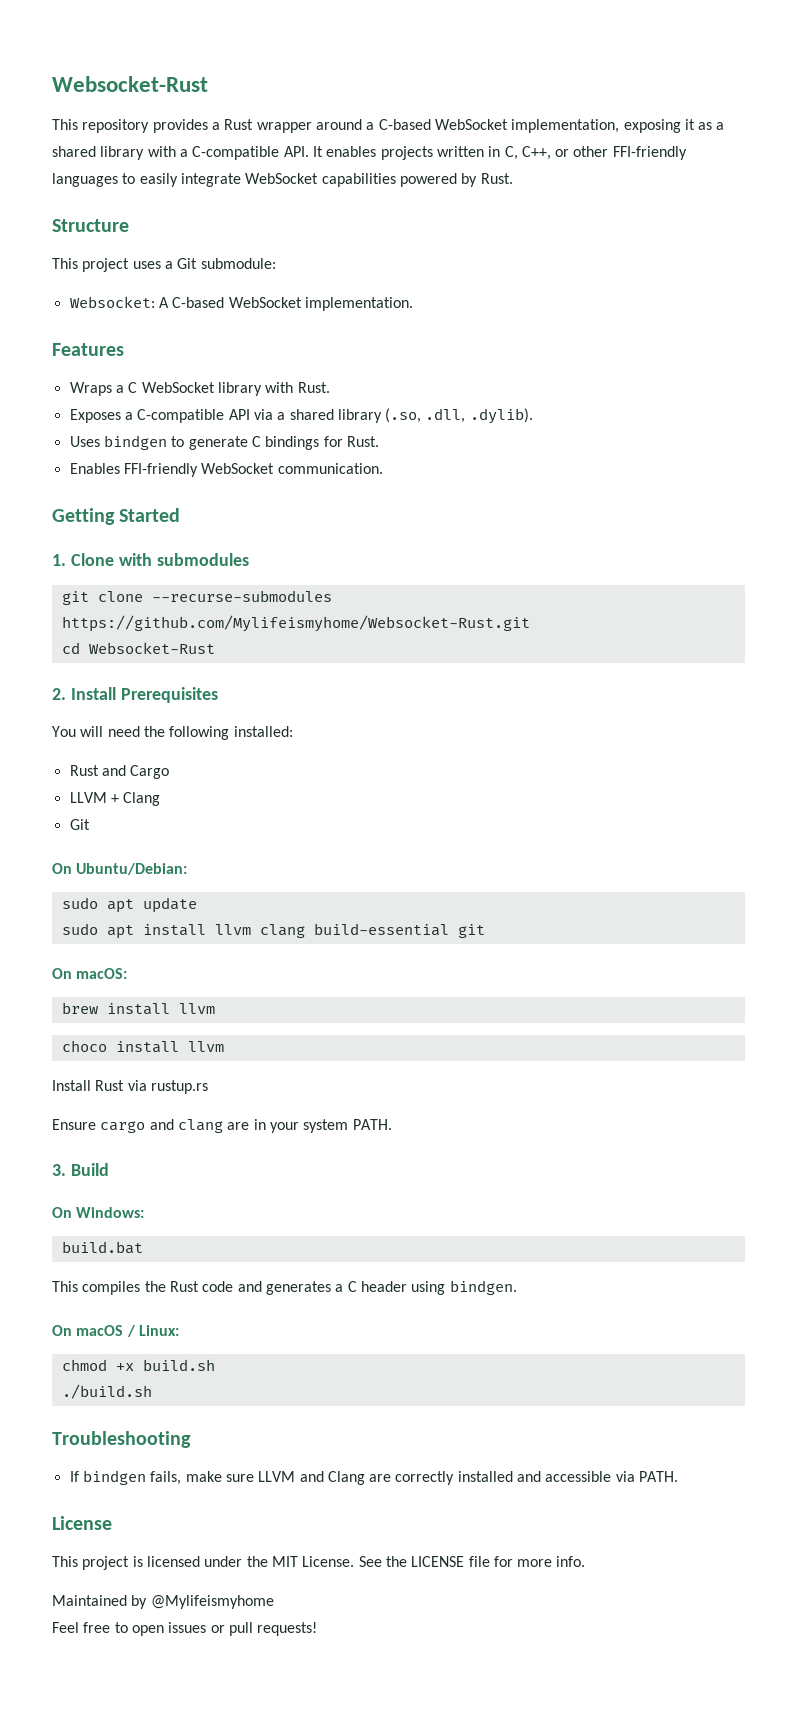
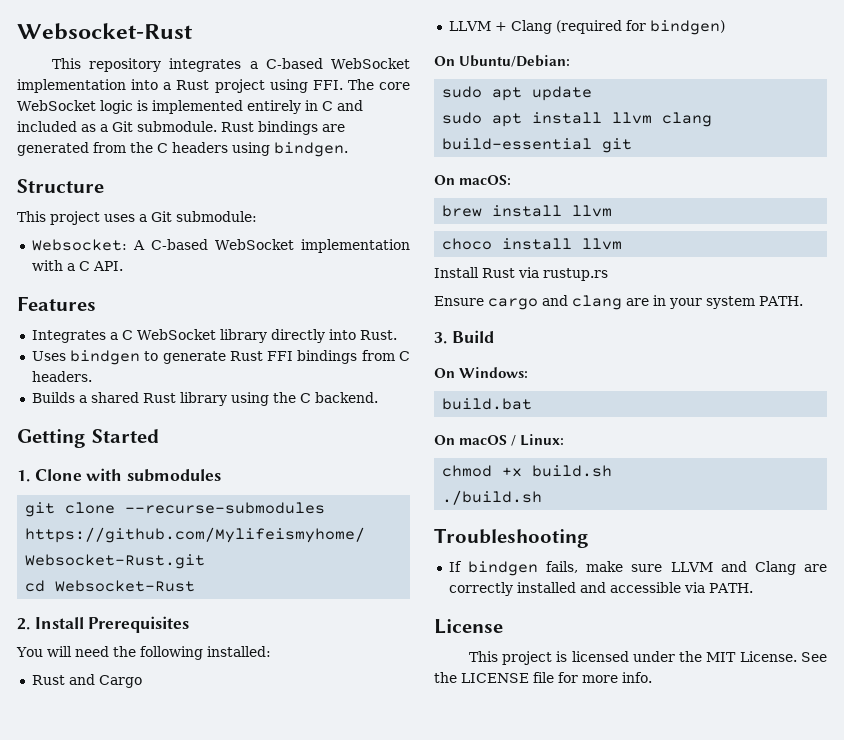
[152,119,725,133] [52,146,687,160] [52,173,513,187] provides a Rust wrapper around a C-based WebSocket implementation, exposing it as a shared library with a C-compatible API. It enables projects written in C, C++, or other FFI-friendly languages to easily integrate WebSocket capabilities powered by Rust. -> [169,58,411,72] [17,79,410,93] [17,100,363,114] [17,121,345,135] [17,142,348,157] integrates a C-based WebSocket implementation into a Rust project using FFI. The core WebSocket logic is implemented entirely in C and included as a Git submodule. Rust bindings are generated from the C headers using bindgen.
[304,297,413,311] implementation. -> [301,239,410,253] [31,260,123,271] implementation with a C API.
[69,382,112,396] Wraps -> [31,330,106,343] Integrates
[265,382,330,393] [69,408,533,424] [69,435,379,450] [69,463,383,477] with Rust. // Exposes a C-compatible API via a shared library (.so, .dll, .dylib). // Uses bindgen to generate C bindings for Rust. // Enables FFI-friendly WebSocket communication. -> [270,329,397,343] [31,350,411,365] [31,371,92,382] [31,392,378,406] directly into Rust. // Uses bindgen to generate Rust FFI bindings from C headers. // Builds a shared Rust library using the C backend.
[69,819,90,830] // Git -> [555,20,725,35] (required for bindgen)
[52,1280,517,1295] // This compiles the Rust code and generates a C header using bindgen. -> (533, 404) none
[52,1595,274,1609] [52,1622,318,1636] // Maintained by @Mylifeismyhome // Feel free to open issues or pull requests! -> (652, 677) none

